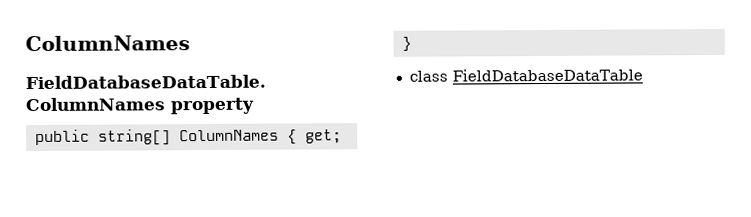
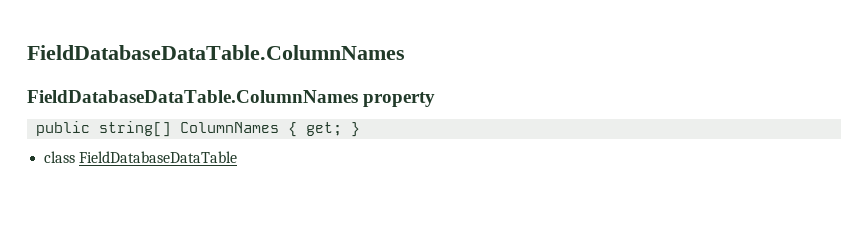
[25,35,190,52] ColumnNames -> [27,45,405,60] FieldDatabaseDataTable.ColumnNames

